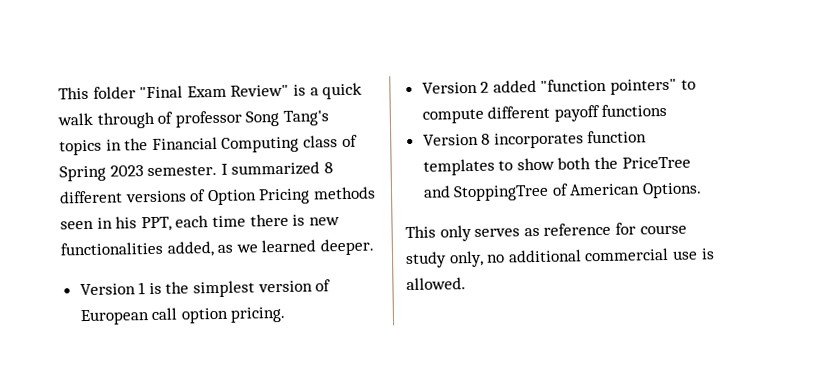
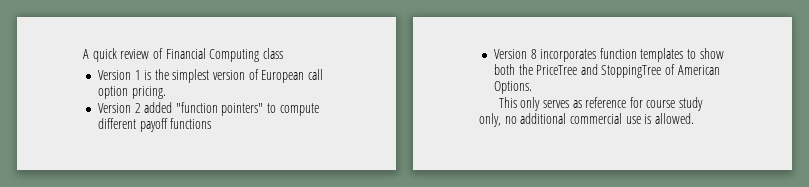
[58,82,363,100] [57,110,329,129] [59,134,358,156] [59,161,333,182] [59,186,376,206] [60,213,340,232] [60,238,374,257] This folder "Final Exam Review" is a quick walk through of professor Song Tang's topics in the Financial Computing class of Spring 2023 semester. I summarized 8 different versions of Option Pricing methods seen in his PPT, each time there is new functionalities added, as we learned deeper. -> [83,48,283,62] A quick review of Financial Computing class

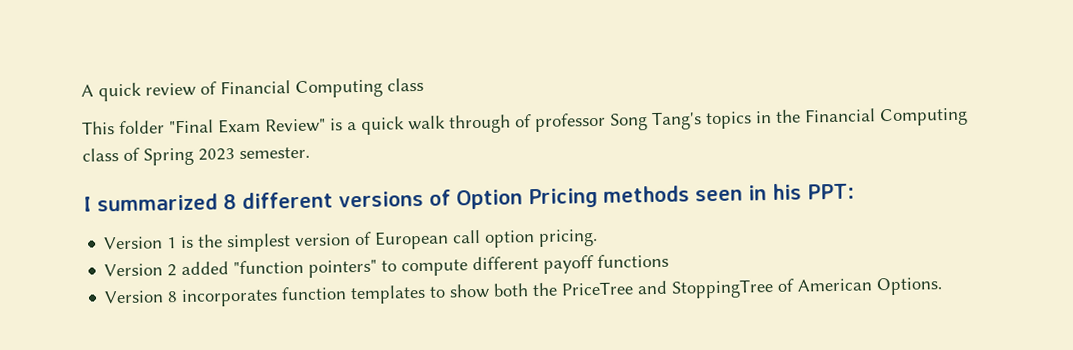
(283, 53) none -> [82,107,968,135] [82,146,310,166] [83,183,855,212] // This folder "Final Exam Review" is a quick walk through of professor Song Tang's topics in the Financial Computing class of Spring 2023 semester. // I summarized 8 different versions of Option Pricing methods seen in his PPT:
[498,97,704,111] [479,113,694,127] // This only serves as reference for course study only, no additional commercial use is allowed. -> (944, 286) none

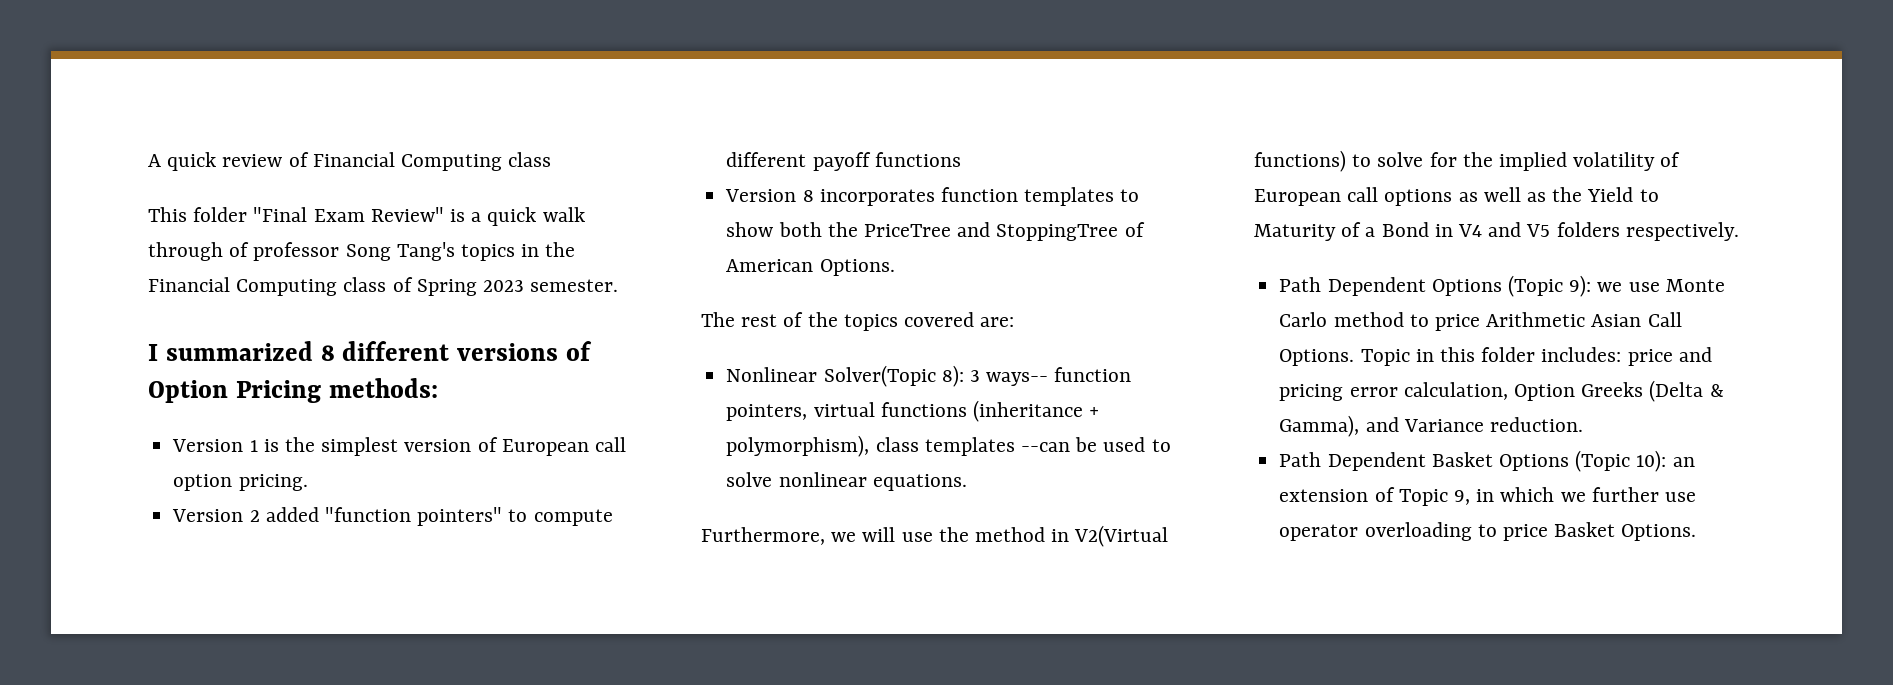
[603,183,855,203] methods seen in his PPT: -> [328,378,438,398] methods:
(944, 286) none -> [701,312,1015,331] [726,365,1132,387] [726,400,1100,422] [726,435,1171,457] [726,472,967,491] [701,525,1169,547] [1254,150,1681,172] [1254,187,1659,206] [1254,222,1739,241] [1279,275,1725,297] [1279,312,1682,331] [1279,347,1712,366] [1279,380,1724,402] [1279,415,1583,437] [1279,450,1695,472] [1279,487,1696,506] [1279,522,1697,541] // The rest of the topics covered are: // Nonlinear Solver(Topic 8): 3 ways-- function pointers, virtual functions (inheritance + polymorphism), class templates --can be used to solve nonlinear equations. // Furthermore, we will use the method in V2(Virtual functions) to solve for the implied volatility of European call options as well as the Yield to Maturity of a Bond in V4 and V5 folders respectively. // Path Dependent Options (Topic 9): we use Monte Carlo method to price Arithmetic Asian Call Options. Topic in this folder includes: price and pricing error calculation, Option Greeks (Delta & Gamma), and Variance reduction. // Path Dependent Basket Options (Topic 10): an extension of Topic 9, in which we further use operator overloading to price Basket Options.

